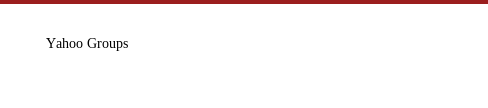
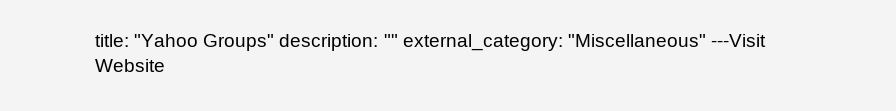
[46,38,128,51] Yahoo Groups -> [95,34,766,51] [95,59,165,72] title: "Yahoo Groups" description: "" external_category: "Miscellaneous" ---Visit Website

